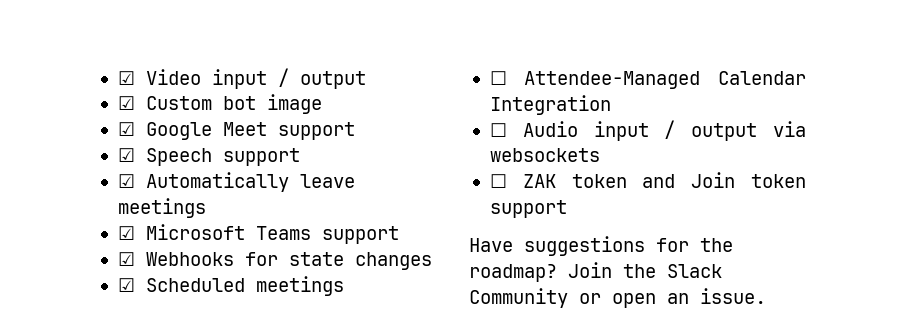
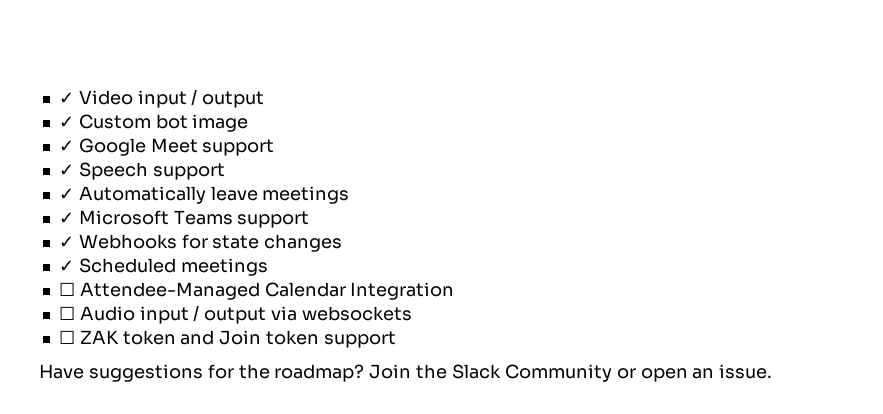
[117,71,135,85] ☑ -> [58,92,74,104] ✓
[117,96,135,110] ☑ -> [58,116,74,128] ✓
[117,122,135,136] ☑ -> [58,140,74,152] ✓
[117,148,135,162] ☑ -> [58,164,74,176] ✓
[117,174,135,188] ☑ -> [58,188,74,200] ✓
[117,226,135,240] ☑ -> [58,212,74,224] ✓
[117,252,135,266] ☑ -> [58,236,74,248] ✓
[117,278,135,292] ☑ -> [58,260,74,272] ✓

